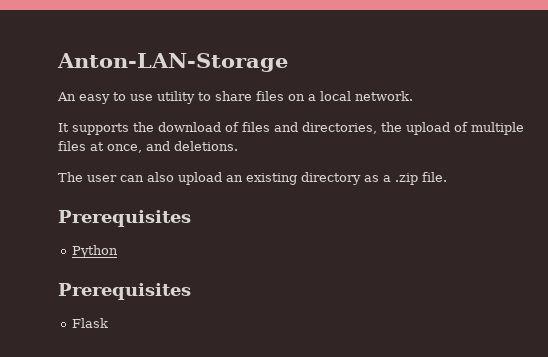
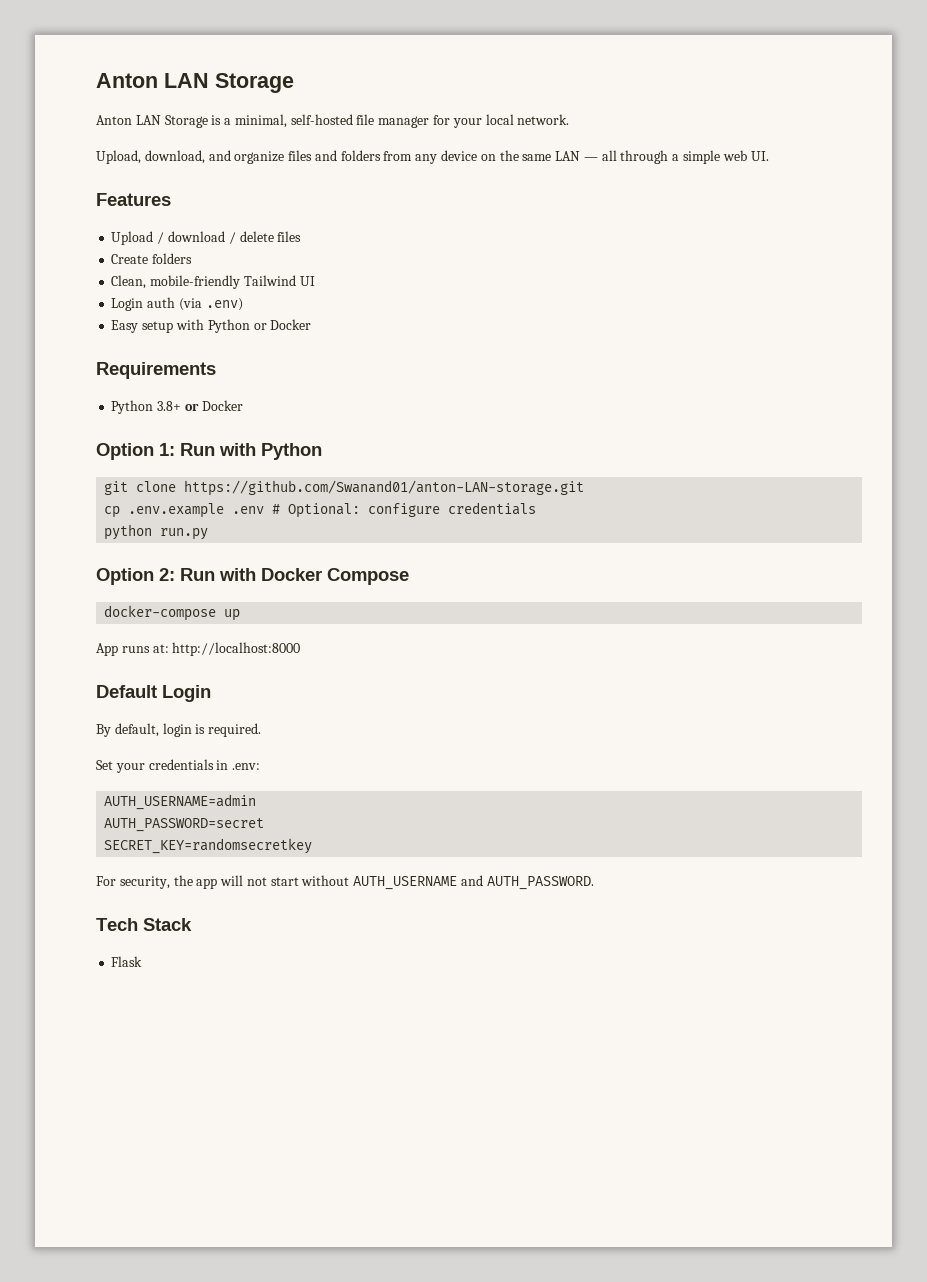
[57,53,288,72] [57,91,413,104] [58,122,524,135] [58,141,238,153] [58,172,447,185] [58,210,191,227] [72,245,119,258] [58,283,191,300] Anton-LAN-Storage // An easy to use utility to share files on a local network. // It supports the download of files and directories, the upload of multiple files at once, and deletions. // The user can also upload an existing directory as a .zip file. // Prerequisites // Python // Prerequisites -> [96,73,294,93] [96,114,570,128] [96,150,769,164] [96,193,171,206] [111,231,302,245] [111,253,193,264] [111,275,315,289] [111,297,243,311] [111,319,312,333] [96,362,216,379] [111,400,243,414] [96,443,322,460] [104,480,585,496] [104,502,537,518] [104,524,209,540] [96,568,409,585] [104,605,241,621] [96,642,301,656] [96,685,211,702] [96,723,262,737] [96,759,261,773] [104,794,257,810] [104,818,265,832] [104,838,313,854] [96,875,594,890] [96,918,192,931] Anton LAN Storage // Anton LAN Storage is a minimal, self-hosted file manager for your local network. // Upload, download, and organize files and folders from any device on the same LAN — all through a simple web UI. // Features // Upload / download / delete files // Create folders // Clean, mobile-friendly Tailwind UI // Login auth (via .env) // Easy setup with Python or Docker // Requirements // Python 3.8+ or Docker // Option 1: Run with Python // git clone https://github.com/Swanand01/anton-LAN-storage.git // cp .env.example .env # Optional: configure credentials // python run.py // Option 2: Run with Docker Compose // docker-compose up // App runs at: http://localhost:8000 // Default Login // By default, login is required. // Set your credentials in .env: // AUTH_USERNAME=admin // AUTH_PASSWORD=secret // SECRET_KEY=randomsecretkey // For security, the app will not start without AUTH_USERNAME and AUTH_PASSWORD. // Tech Stack

